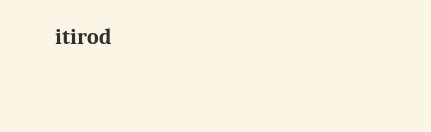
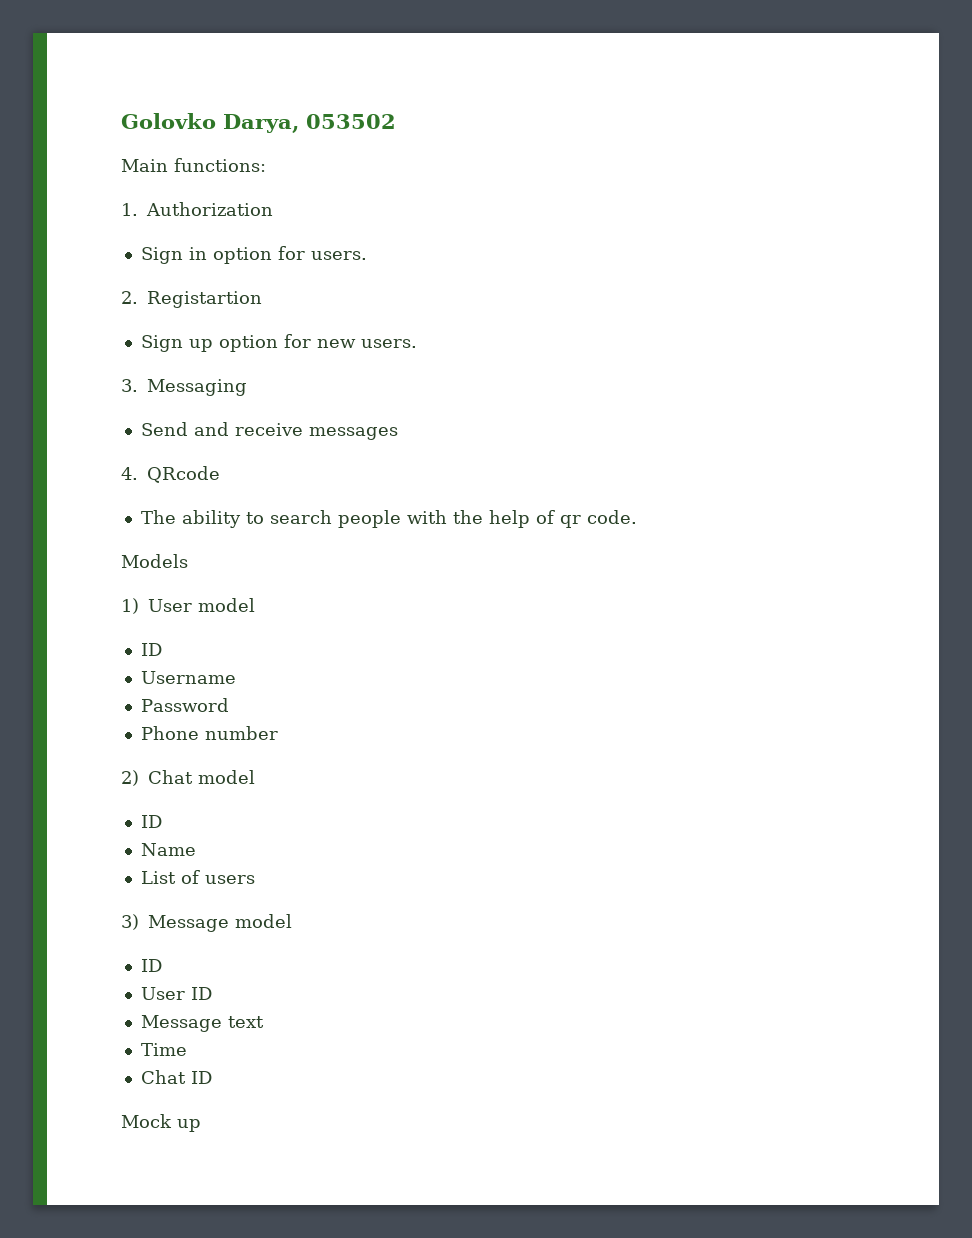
[55,28,112,44] itirod -> [121,113,396,133] [121,158,266,172] [121,202,273,216] [140,246,367,264] [121,291,262,308] [140,334,417,352] [121,379,247,396] [140,422,398,440] [121,466,220,483] [140,510,637,528] [121,554,188,568] [121,598,255,614] [140,643,162,656] [140,671,236,684] [140,698,229,712] [140,726,278,740] [121,770,255,786] [140,815,162,828] [140,843,196,856] [140,870,255,884] [121,914,292,932] [140,959,162,972] [140,987,212,1000] [140,1015,264,1032] [140,1043,187,1056] [140,1070,212,1084] [121,1114,201,1132] Golovko Darya, 053502 // Main functions: // 1. Authorization // Sign in option for users. // 2. Registartion // Sign up option for new users. // 3. Messaging // Send and receive messages // 4. QRcode // The ability to search people with the help of qr code. // Models // 1) User model // ID // Username // Password // Phone number // 2) Chat model // ID // Name // List of users // 3) Message model // ID // User ID // Message text // Time // Chat ID // Mock up

